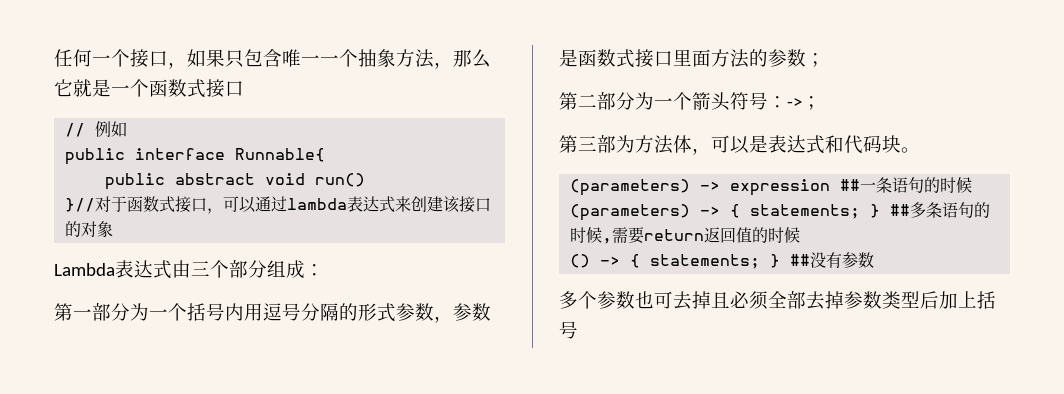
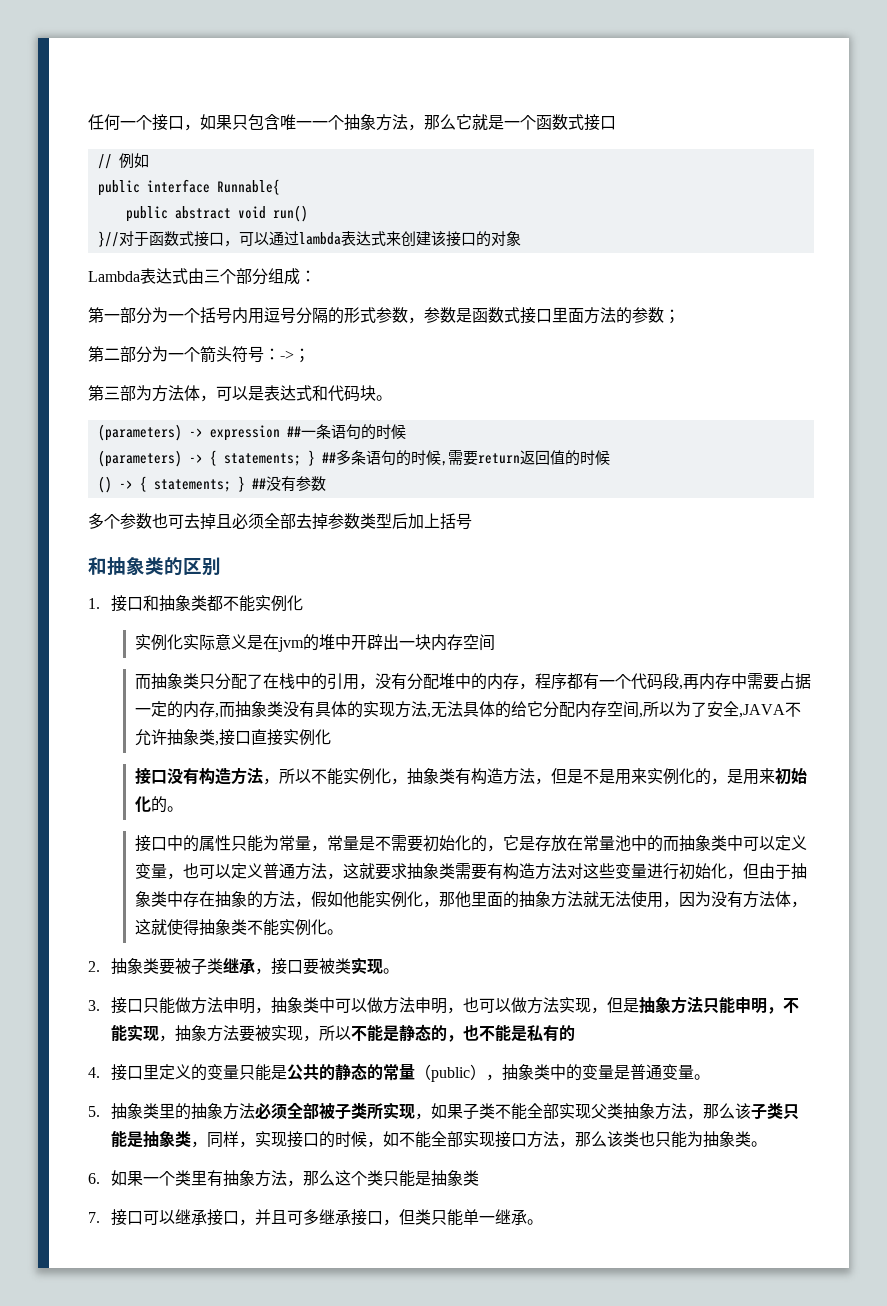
(578, 330) none -> [88,557,221,576] [88,595,304,612] [134,634,495,652] [134,673,811,690] [134,701,801,718] [134,729,331,746] [134,767,807,785] [134,796,183,813] [134,835,807,852] [134,863,807,880] [134,891,807,908] [134,919,343,936] [88,957,400,975] [88,996,800,1014] [111,1024,576,1042] [88,1063,711,1082] [88,1102,800,1120] [111,1130,768,1148] [88,1170,480,1187] [88,1209,544,1226] // 和抽象类的区别 // 1.接口和抽象类都不能实例化 // 实例化实际意义是在jvm的堆中开辟出一块内存空间 // 而抽象类只分配了在栈中的引用，没有分配堆中的内存，程序都有一个代码段,再内存中需要占据一定的内存,而抽象类没有具体的实现方法,无法具体的给它分配内存空间,所以为了安全,JAVA不允许抽象类,接口直接实例化 // 接口没有构造方法，所以不能实例化，抽象类有构造方法，但是不是用来实例化的，是用来初始化的。 // 接口中的属性只能为常量，常量是不需要初始化的，它是存放在常量池中的而抽象类中可以定义变量，也可以定义普通方法，这就要求抽象类需要有构造方法对这些变量进行初始化，但由于抽象类中存在抽象的方法，假如他能实例化，那他里面的抽象方法就无法使用，因为没有方法体，这就使得抽象类不能实例化。 // 2.抽象类要被子类继承，接口要被类实现。 // 3.接口只能做方法申明，抽象类中可以做方法申明，也可以做方法实现，但是抽象方法只能申明，不能实现，抽象方法要被实现，所以不能是静态的，也不能是私有的 // 4.接口里定义的变量只能是公共的静态的常量（public），抽象类中的变量是普通变量。 // 5.抽象类里的抽象方法必须全部被子类所实现，如果子类不能全部实现父类抽象方法，那么该子类只能是抽象类，同样，实现接口的时候，如不能全部实现接口方法，那么该类也只能为抽象类。 // 6.如果一个类里有抽象方法，那么这个类只能是抽象类 // 7.接口可以继承接口，并且可多继承接口，但类只能单一继承。

